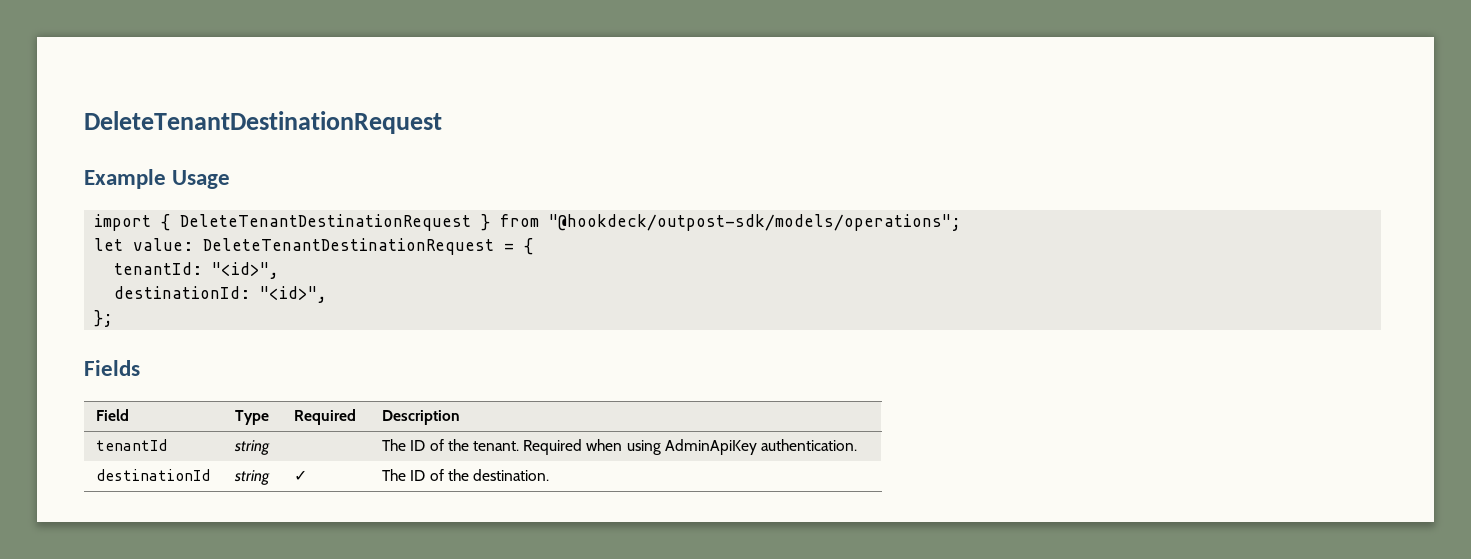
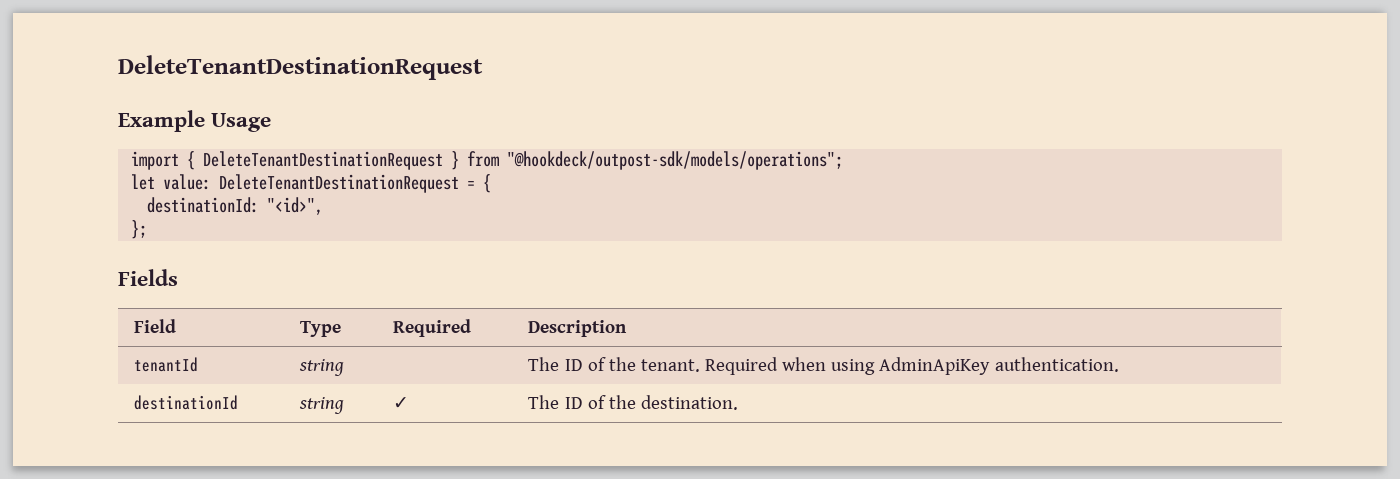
[114,262,280,279] // tenantId: "<id>", -> (491, 183) none

